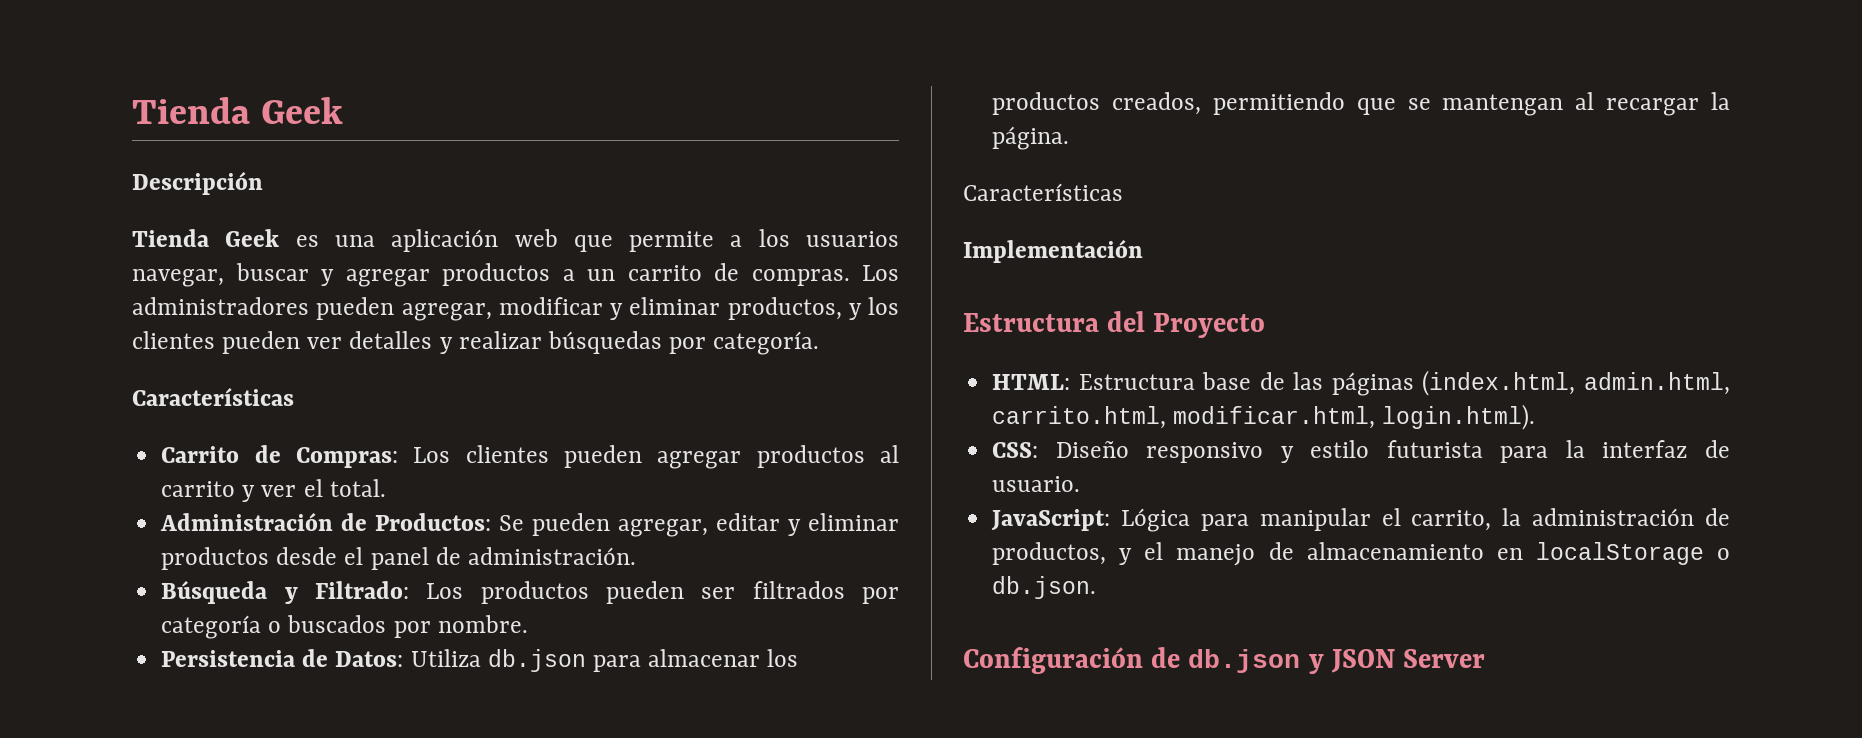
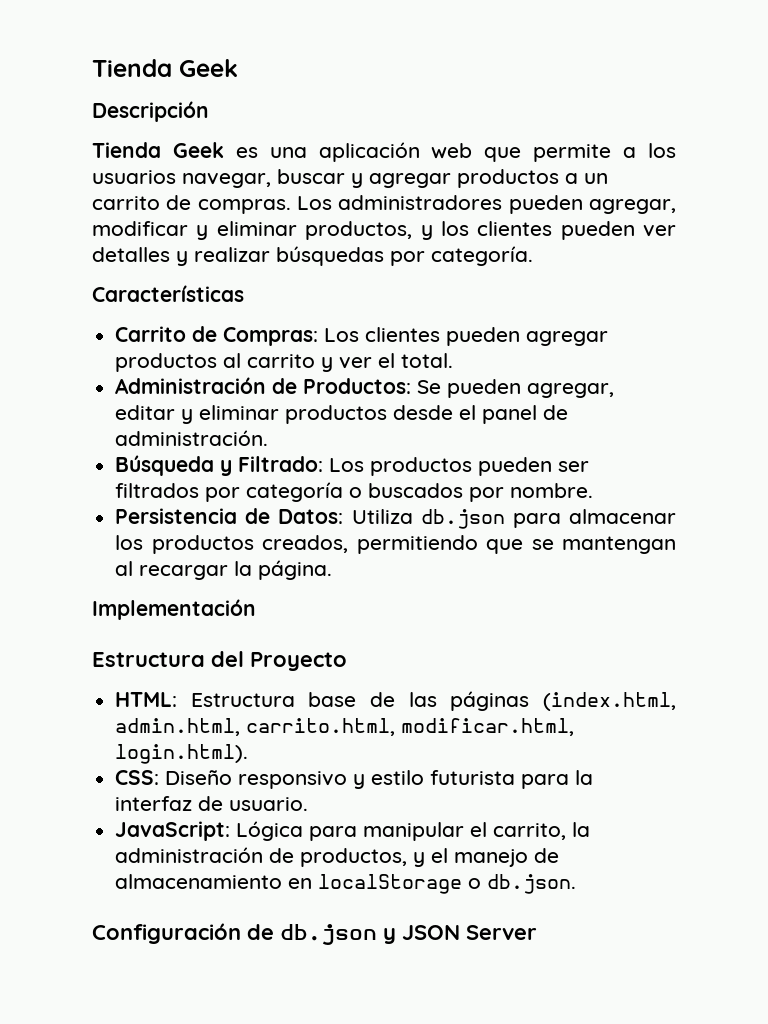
[963,183,1123,201] // Características -> (333, 570) none

